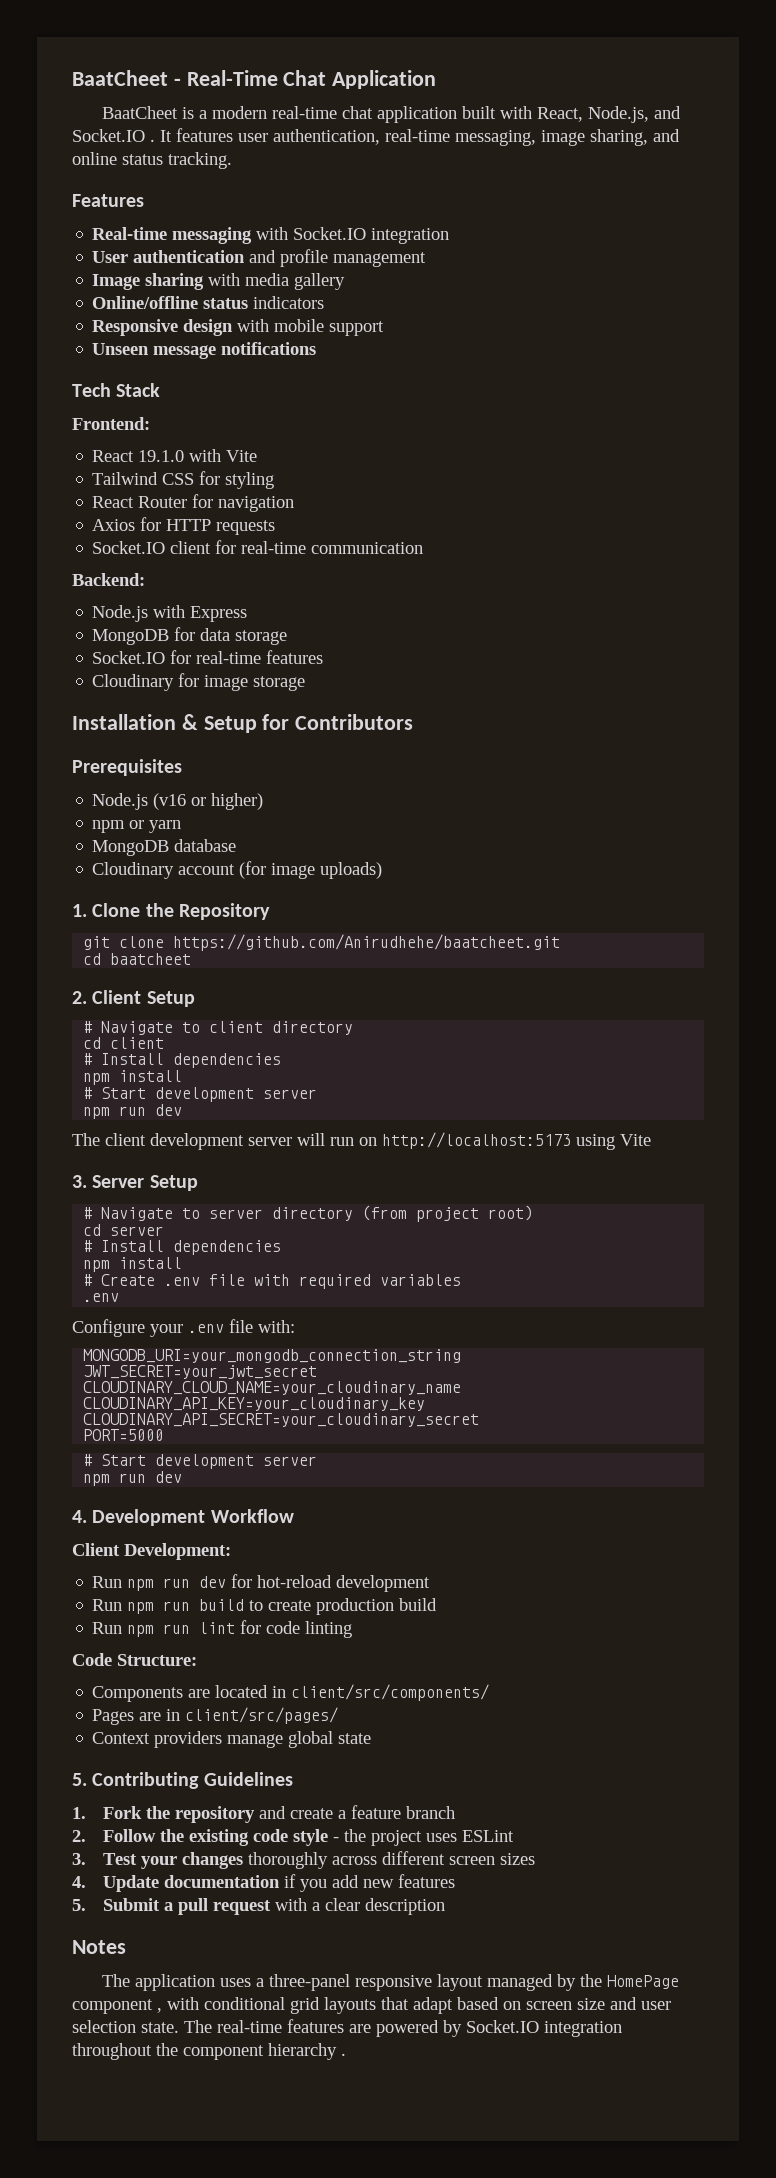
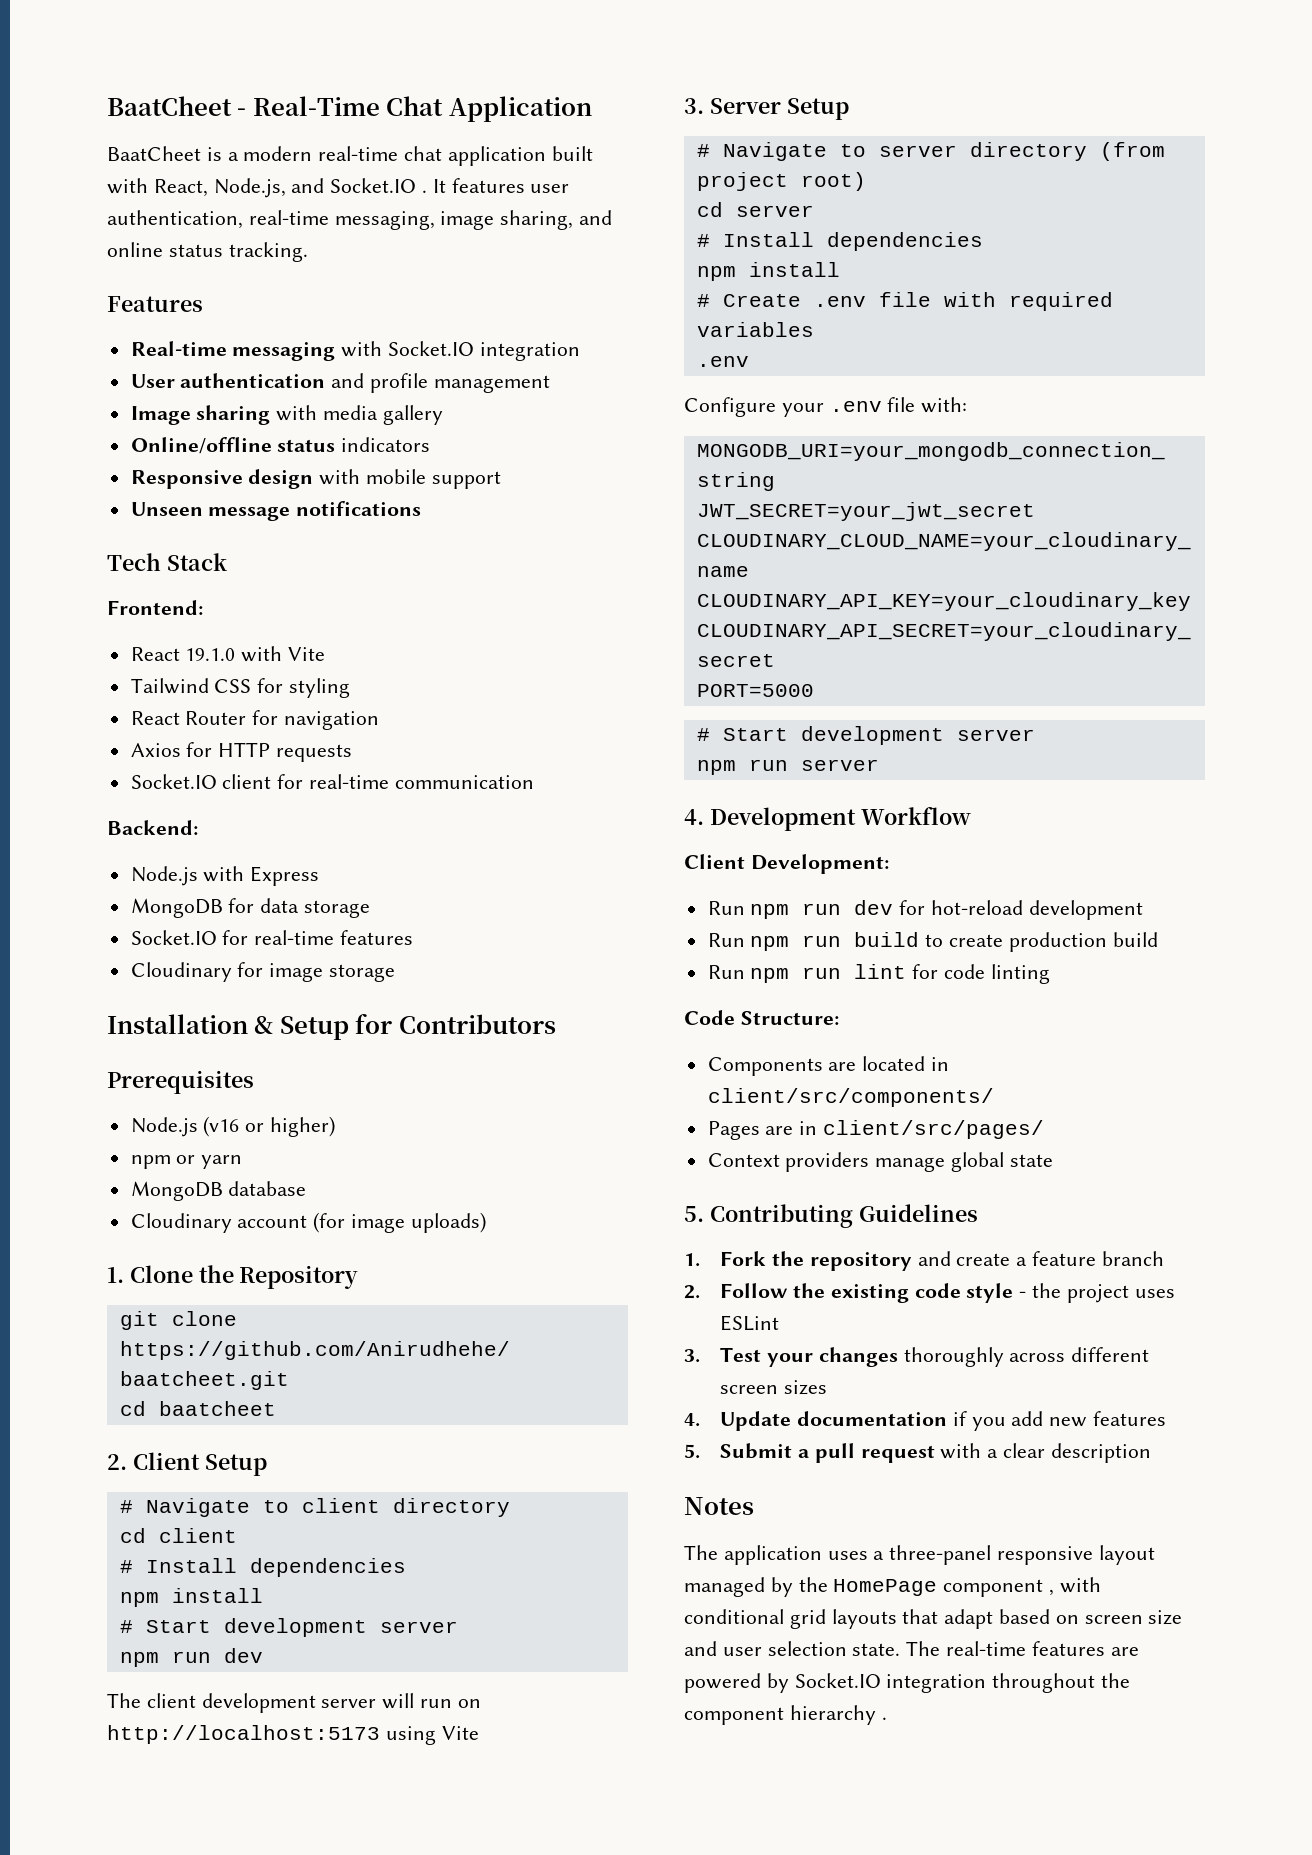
[155,1471,183,1483] dev -> [800,759,879,771] server

